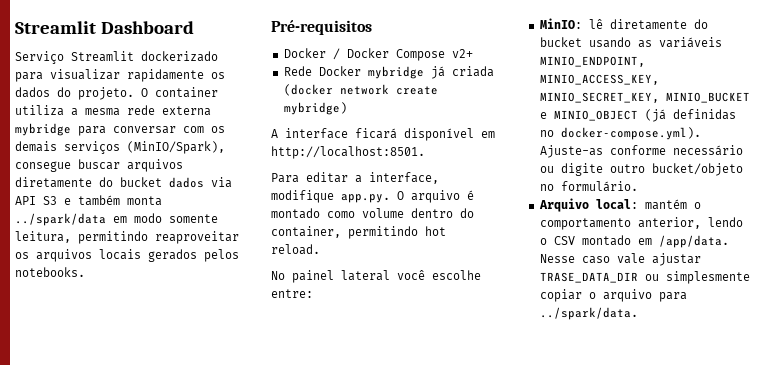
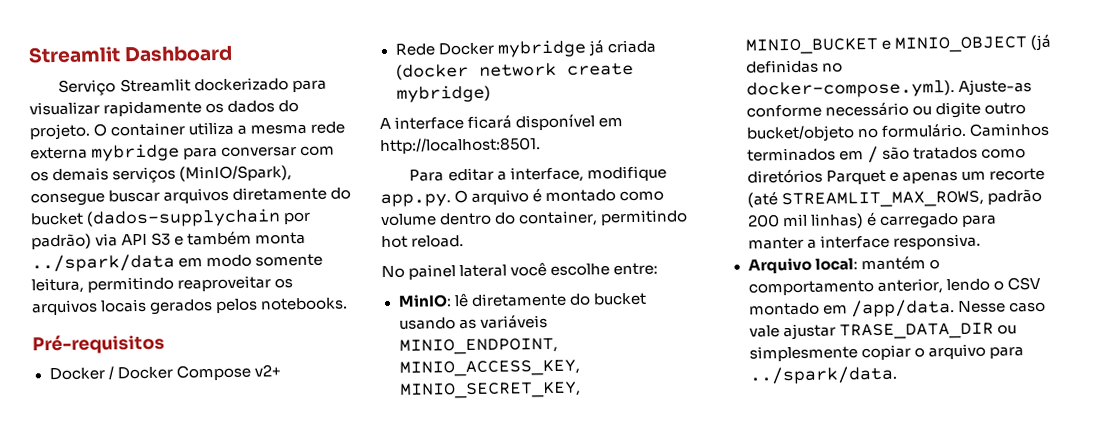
[169,177,204,188] dados -> [86,208,312,228] [31,233,92,250] (dados-supplychain por padrão)
(638, 186) none -> [968,122,1050,137] [746,145,1026,164] [746,167,1045,185] [746,188,1042,209] [746,211,997,229] [747,233,981,250] Caminhos terminados em / são tratados como diretórios Parquet e apenas um recorte (até STREAMLIT_MAX_ROWS, padrão 200 mil linhas) é carregado para manter a interface responsiva.

